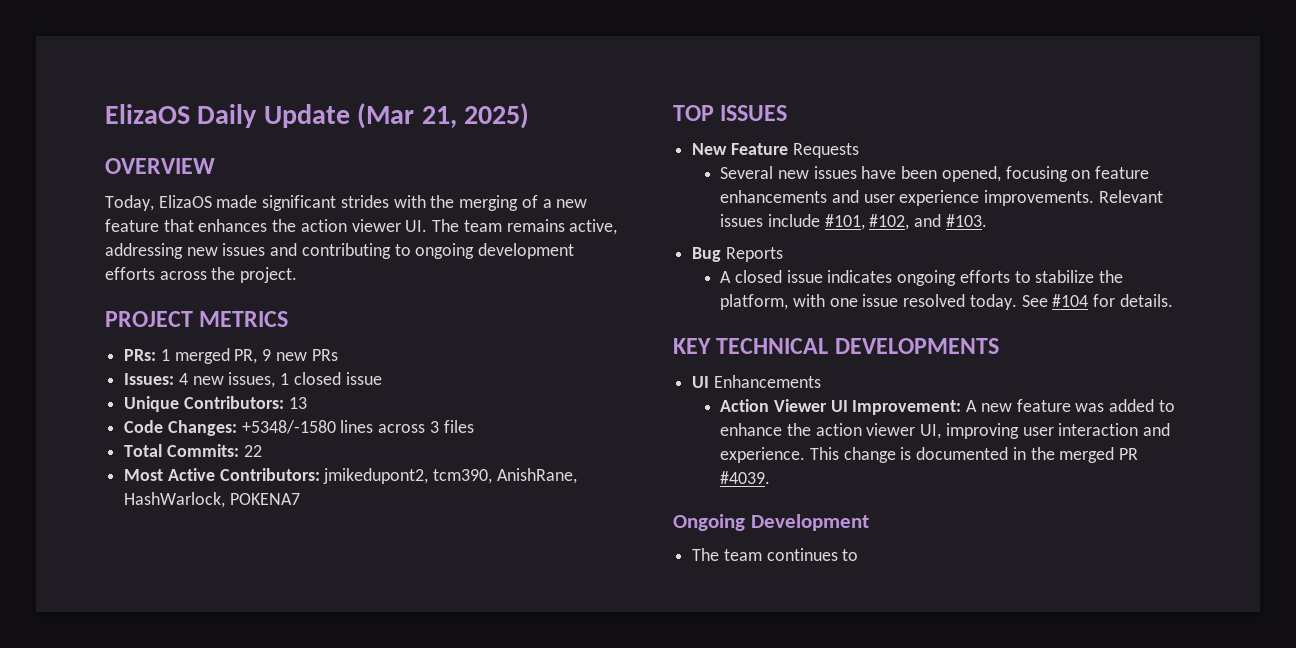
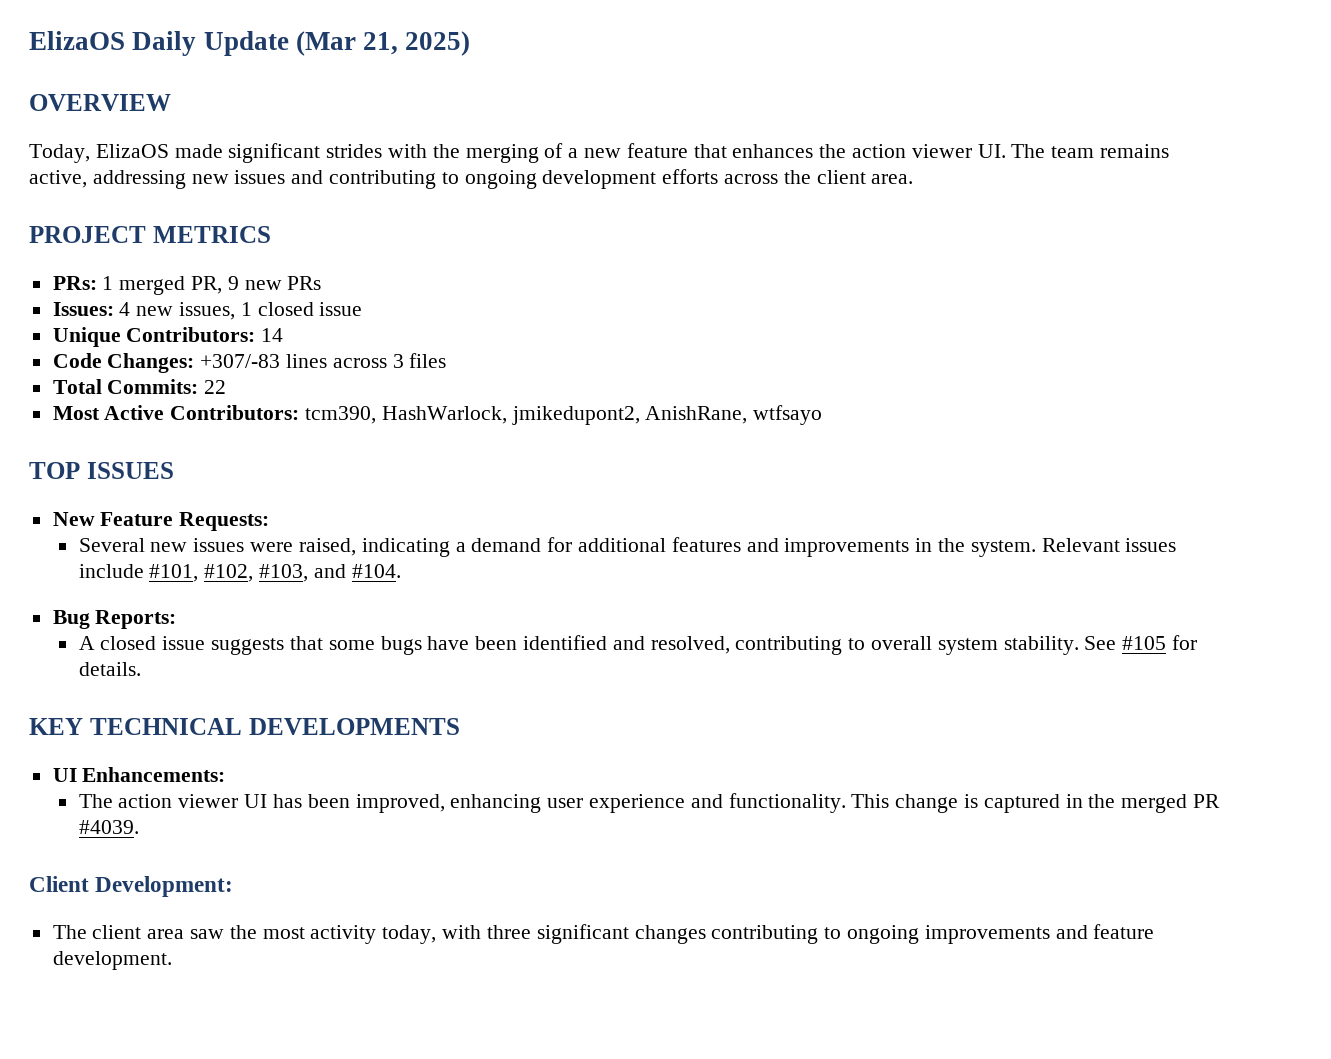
[240,267,298,283] project. -> [816,170,914,184] client area.
[288,397,307,409] 13 -> [261,328,284,342] 14
[241,420,336,434] +5348/-1580 -> [200,354,281,368] +307/-83
[323,468,577,484] [124,492,300,508] jmikedupont2, tcm390, AnishRane, HashWarlock, POKENA7 -> [305,405,823,425] tcm390, HashWarlock, jmikedupont2, AnishRane, wtfsayo
[792,143,859,158] Requests -> [179,512,270,531] Requests:
[861,166,1150,182] [720,190,1095,206] have been opened, focusing on feature enhancements and user experience improvements. -> [250,537,1036,557] were raised, indicating a demand for additional features and improvements in the system.
[914,214,987,227] and #103. -> [259,564,401,582] #103, and #104.
[725,247,783,262] Reports -> [95,610,177,629] Reports:
[827,270,1124,286] [720,294,1089,310] indicates ongoing efforts to stabilize the platform, with one issue resolved today. See #104 -> [211,635,1167,655] suggests that some bugs have been identified and resolved, contributing to overall system stability. See #105
[713,375,821,388] [720,399,1175,415] [720,423,1171,439] [720,447,806,463] Enhancements // Action Viewer UI Improvement: A new feature was added to enhance the action viewer UI, improving user interaction and experience. -> [82,767,226,782] [78,793,846,813] Enhancements: // The action viewer UI has been improved, enhancing user experience and functionality.
[916,447,1009,460] documented -> [983,794,1060,813] captured
[673,514,869,531] [692,548,859,561] Ongoing Development // The team continues to -> [29,876,234,897] [52,924,1155,944] [52,951,172,970] Client Development: // The client area saw the most activity today, with three significant changes contributing to ongoing improvements and feature development.

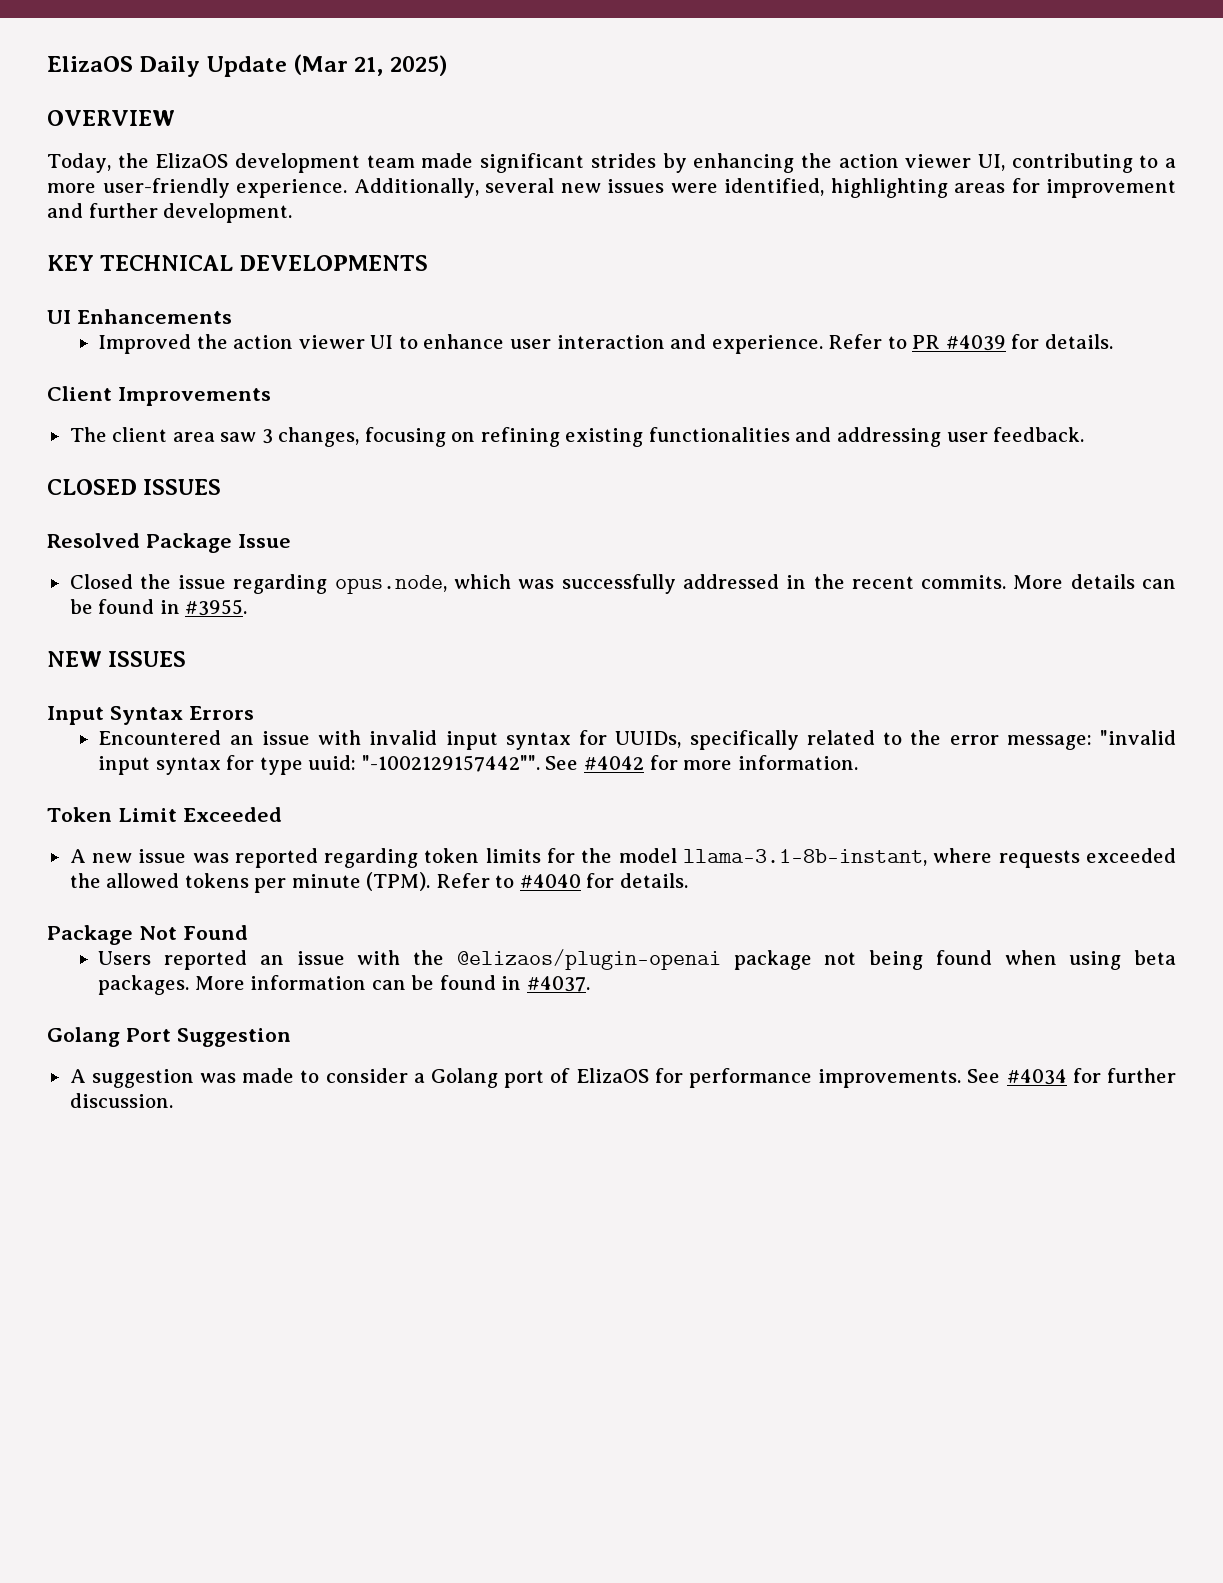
[95,143,1170,163] [29,169,914,189] [29,226,271,243] [52,276,322,295] [52,302,363,320] [52,327,284,347] [52,353,447,373] [52,379,227,394] [52,405,823,425] [29,462,174,479] [52,512,270,531] [78,537,1177,557] [78,564,401,582] [52,610,177,629] [78,635,1197,655] [78,662,141,676] [29,718,460,735] [52,767,226,782] [78,793,1220,813] [78,820,139,834] ElizaOS made significant strides with the merging of a new feature that enhances the action viewer UI. The team remains active, addressing new issues and contributing to ongoing development efforts across the client area. // PROJECT METRICS // PRs: 1 merged PR, 9 new PRs // Issues: 4 new issues, 1 closed issue // Unique Contributors: 14 // Code Changes: +307/-83 lines across 3 files // Total Commits: 22 // Most Active Contributors: tcm390, HashWarlock, jmikedupont2, AnishRane, wtfsayo // TOP ISSUES // New Feature Requests: // Several new issues were raised, indicating a demand for additional features and improvements in the system. Relevant issues include #101, #102, #103, and #104. // Bug Reports: // A closed issue suggests that some bugs have been identified and resolved, contributing to overall system stability. See #105 for details. // KEY TECHNICAL DEVELOPMENTS // UI Enhancements: // The action viewer UI has been improved, enhancing user experience and functionality. This change is captured in the merged PR #4039. -> [117,153,1176,173] [47,178,1176,198] [47,203,293,223] [47,255,429,271] [47,309,232,324] [98,334,1113,354] the ElizaOS development team made significant strides by enhancing the action viewer UI, contributing to a more user-friendly experience. Additionally, several new issues were identified, highlighting areas for improvement and further development. // KEY TECHNICAL DEVELOPMENTS // UI Enhancements // Improved the action viewer UI to enhance user interaction and experience. Refer to PR #4039 for details.
[95,876,234,897] Development: -> [117,387,271,406] Improvements
[229,924,1155,944] [52,951,172,970] the most activity today, with three significant changes contributing to ongoing improvements and feature development. -> [261,427,1085,447] [47,479,222,495] [47,533,291,553] [69,574,1176,594] [69,599,248,616] [47,651,187,667] [47,706,254,725] [98,730,1177,750] [98,755,858,775] [47,807,282,822] [69,848,1176,868] [69,872,688,893] [47,925,248,945] [98,949,1177,970] [98,975,591,995] [47,1027,291,1047] [69,1068,1177,1088] [69,1093,173,1108] 3 changes, focusing on refining existing functionalities and addressing user feedback. // CLOSED ISSUES // Resolved Package Issue // Closed the issue regarding opus.node, which was successfully addressed in the recent commits. More details can be found in #3955. // NEW ISSUES // Input Syntax Errors // Encountered an issue with invalid input syntax for UUIDs, specifically related to the error message: "invalid input syntax for type uuid: "-1002129157442"". See #4042 for more information. // Token Limit Exceeded // A new issue was reported regarding token limits for the model llama-3.1-8b-instant, where requests exceeded the allowed tokens per minute (TPM). Refer to #4040 for details. // Package Not Found // Users reported an issue with the @elizaos/plugin-openai package not being found when using beta packages. More information can be found in #4037. // Golang Port Suggestion // A suggestion was made to consider a Golang port of ElizaOS for performance improvements. See #4034 for further discussion.

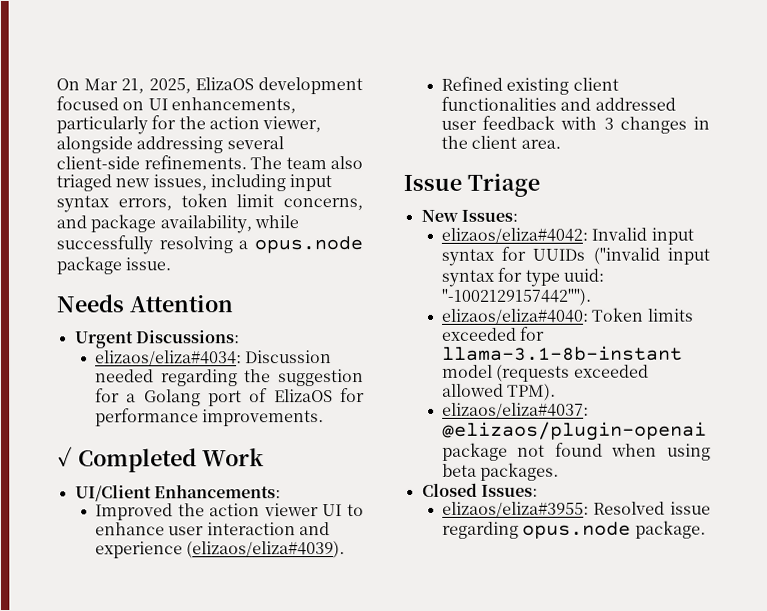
[47,54,447,77] [47,110,175,126] [47,153,1176,173] [47,178,1176,198] [47,203,293,223] [47,255,429,271] [47,309,232,324] ElizaOS Daily Update (Mar 21, 2025) // OVERVIEW // Today, the ElizaOS development team made significant strides by enhancing the action viewer UI, contributing to a more user-friendly experience. Additionally, several new issues were identified, highlighting areas for improvement and further development. // KEY TECHNICAL DEVELOPMENTS // UI Enhancements -> [56,77,363,95] [56,96,296,114] [56,115,322,135] [56,136,284,154] [56,155,363,170] [56,174,333,192] [56,193,363,213] [56,214,299,234] [56,235,364,255] [56,256,172,275] [56,294,234,313] [74,330,240,349] [94,350,333,367] [94,369,364,387] [94,388,366,407] [94,408,325,427] [57,446,264,473] [74,484,281,502] On Mar 21, 2025, ElizaOS development focused on UI enhancements, particularly for the action viewer, alongside addressing several client-side refinements. The team also triaged new issues, including input syntax errors, token limit concerns, and package availability, while successfully resolving a opus.node package issue. // Needs Attention // Urgent Discussions: // elizaos/eliza#4034: Discussion needed regarding the suggestion for a Golang port of ElizaOS for performance improvements. // ✓ Completed Work // UI/Client Enhancements:
[711,334,1113,354] [47,386,271,406] [69,427,1085,447] [47,479,222,495] [47,533,291,553] [69,574,1176,594] [69,599,248,616] [47,651,187,667] [47,706,254,725] [98,730,1177,750] experience. Refer to PR #4039 for details. // Client Improvements // The client area saw 3 changes, focusing on refining existing functionalities and addressing user feedback. // CLOSED ISSUES // Resolved Package Issue // Closed the issue regarding opus.node, which was successfully addressed in the recent commits. More details can be found in #3955. // NEW ISSUES // Input Syntax Errors // Encountered an issue with invalid input syntax for UUIDs, specifically related to the error message: "invalid -> [94,541,346,559] [440,76,619,95] [440,96,676,111] [440,115,710,134] [440,135,561,149] [403,172,540,197] [420,209,518,222] [440,227,694,245] [440,246,660,266] experience (elizaos/eliza#4039). // Refined existing client functionalities and addressed user feedback with 3 changes in the client area. // Issue Triage // New Issues: // elizaos/eliza#4042: Invalid input syntax for UUIDs ("invalid
[361,755,858,772] [47,807,282,822] [69,848,1176,868] [69,872,688,893] [47,925,248,945] [98,950,445,970] "-1002129157442"". See #4042 for more information. // Token Limit Exceeded // A new issue was reported regarding token limits for the model llama-3.1-8b-instant, where requests exceeded the allowed tokens per minute (TPM). Refer to #4040 for details. // Package Not Found // Users reported an issue with the -> [440,288,592,306] [441,307,694,325] [441,326,546,341] [441,345,683,361] [441,364,649,382] [441,383,557,401] [441,402,589,419] "-1002129157442""). // elizaos/eliza#4040: Token limits exceeded for llama-3.1-8b-instant model (requests exceeded allowed TPM). // elizaos/eliza#4037:
[869,950,924,970] being -> (546, 450) none
[194,975,591,992] [47,1027,291,1047] [69,1068,1177,1088] [69,1093,173,1108] More information can be found in #4037. // Golang Port Suggestion // A suggestion was made to consider a Golang port of ElizaOS for performance improvements. See #4034 for further discussion. -> [421,482,538,497] [441,501,711,518] [441,520,706,539] // Closed Issues: // elizaos/eliza#3955: Resolved issue regarding opus.node package.

